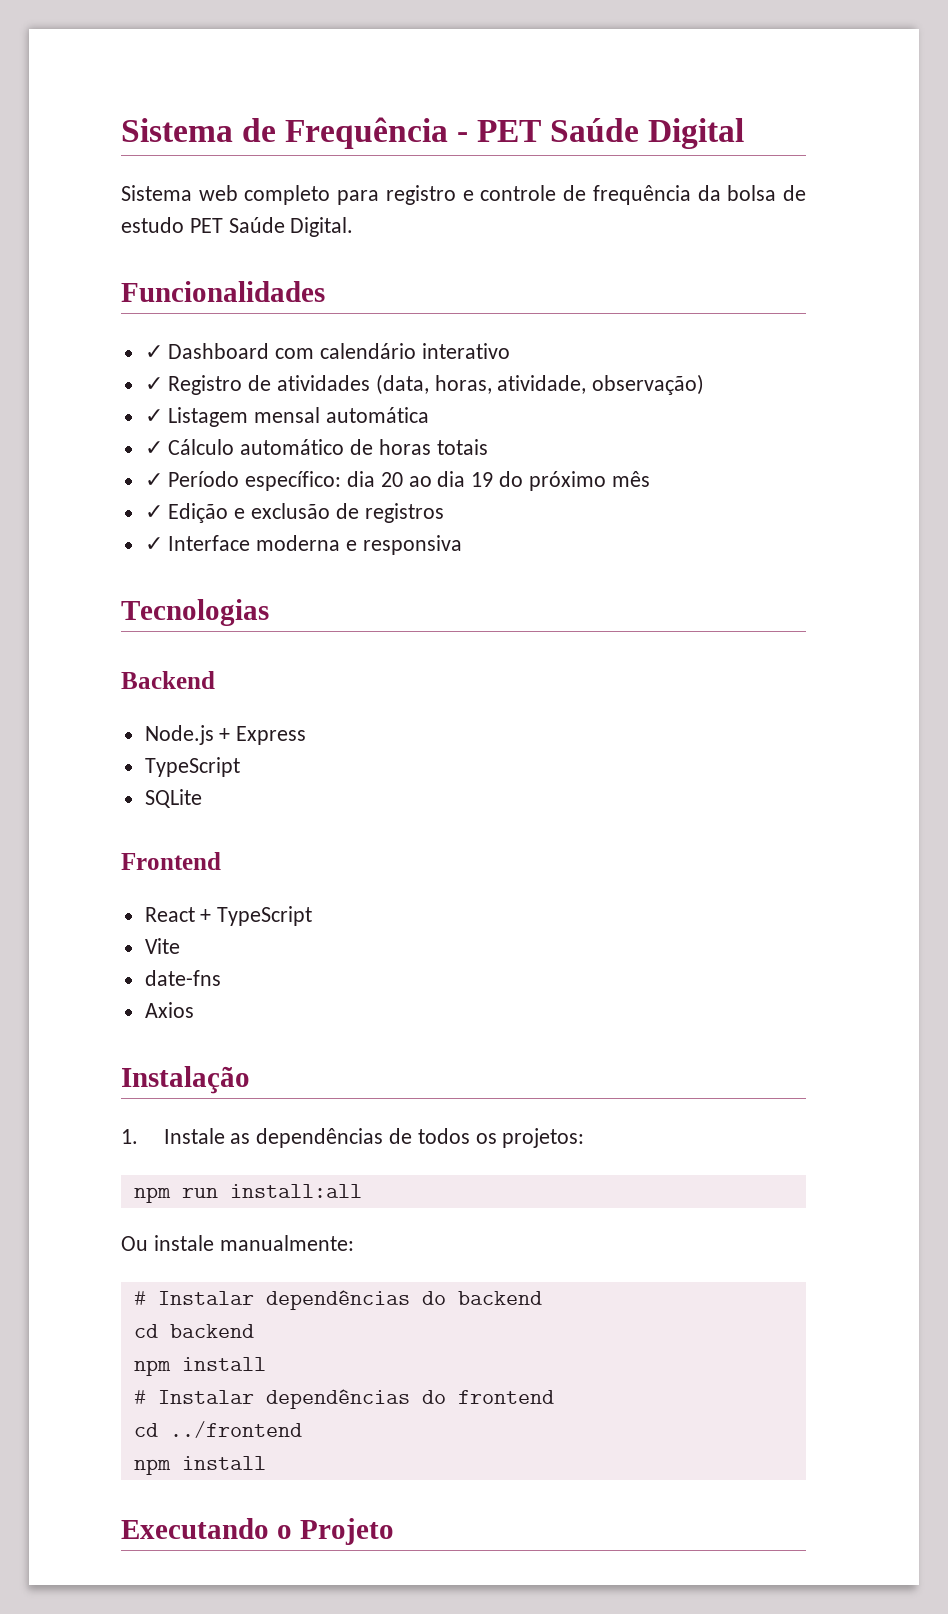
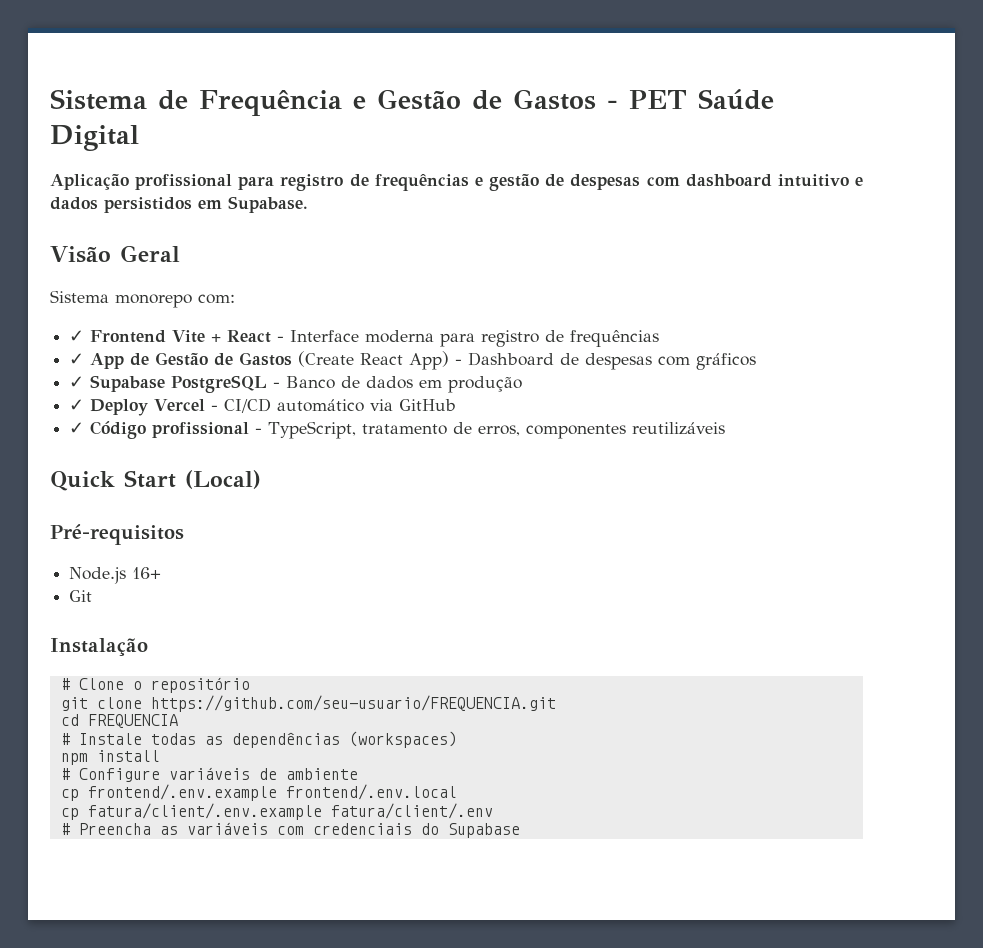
(449, 133) none -> [353,89,596,110] e Gestão de Gastos
[121,185,807,205] [121,217,354,237] [121,281,325,302] [144,343,510,359] [144,374,705,395] [144,407,430,427] [144,439,488,455] [144,471,650,491] [144,503,444,523] [144,535,462,555] [121,599,269,626] [121,671,215,689] [144,725,307,745] [144,757,240,777] [144,789,202,808] [121,852,221,870] [144,906,313,926] [144,938,180,954] [144,970,221,986] [144,1002,194,1018] [121,1066,250,1094] [121,1128,585,1148] [133,1184,362,1203] [121,1235,354,1251] [133,1290,542,1310] [133,1324,254,1338] [133,1357,266,1376] [133,1389,554,1409] [133,1421,302,1438] [133,1456,266,1475] [121,1518,394,1545] Sistema web completo para registro e controle de frequência da bolsa de estudo PET Saúde Digital. // Funcionalidades // ✓ Dashboard com calendário interativo // ✓ Registro de atividades (data, horas, atividade, observação) // ✓ Listagem mensal automática // ✓ Cálculo automático de horas totais // ✓ Período específico: dia 20 ao dia 19 do próximo mês // ✓ Edição e exclusão de registros // ✓ Interface moderna e responsiva // Tecnologias // Backend // Node.js + Express // TypeScript // SQLite // Frontend // React + TypeScript // Vite // date-fns // Axios // Instalação // 1. Instale as dependências de todos os projetos: // npm run install:all // Ou instale manualmente: // # Instalar dependências do backend // cd backend // npm install // # Instalar dependências do frontend // cd ../frontend // npm install // Executando o Projeto -> [50,173,863,191] [50,196,308,213] [50,245,180,263] [50,290,235,308] [69,330,660,347] [69,351,757,370] [69,375,523,393] [69,398,457,416] [69,421,726,439] [50,470,261,491] [50,524,184,545] [69,567,162,584] [69,590,93,602] [50,638,148,656] [60,677,250,693] [60,695,556,712] [60,714,178,728] [60,731,457,748] [60,750,160,765] [60,767,358,782] [60,784,457,801] [60,803,493,820] [60,822,520,838] Aplicação profissional para registro de frequências e gestão de despesas com dashboard intuitivo e dados persistidos em Supabase. // Visão Geral // Sistema monorepo com: // ✓ Frontend Vite + React - Interface moderna para registro de frequências // ✓ App de Gestão de Gastos (Create React App) - Dashboard de despesas com gráficos // ✓ Supabase PostgreSQL - Banco de dados em produção // ✓ Deploy Vercel - CI/CD automático via GitHub // ✓ Código profissional - TypeScript, tratamento de erros, componentes reutilizáveis // Quick Start (Local) // Pré-requisitos // Node.js 16+ // Git // Instalação // # Clone o repositório // git clone https://github.com/seu-usuario/FREQUENCIA.git // cd FREQUENCIA // # Instale todas as dependências (workspaces) // npm install // # Configure variáveis de ambiente // cp frontend/.env.example frontend/.env.local // cp fatura/client/.env.example fatura/client/.env // # Preencha as variáveis com credenciais do Supabase

